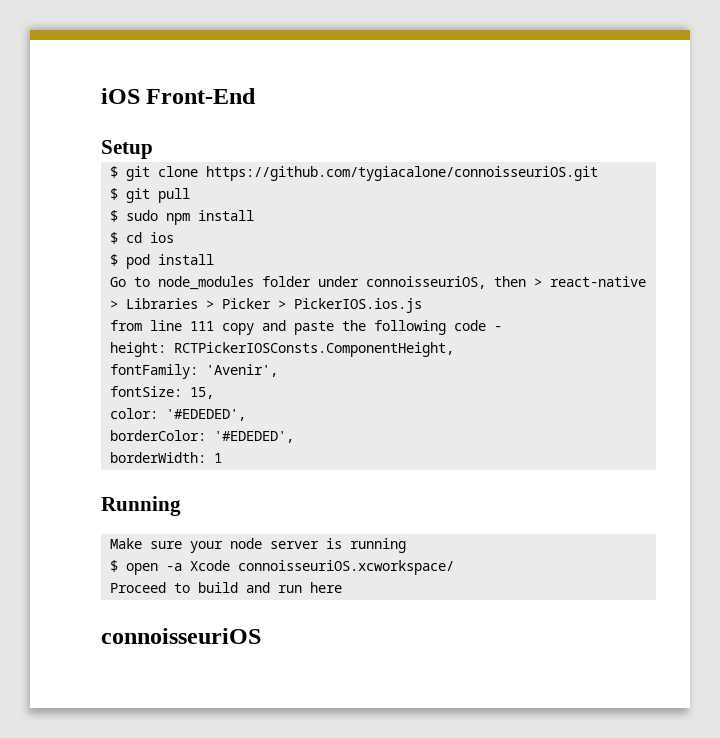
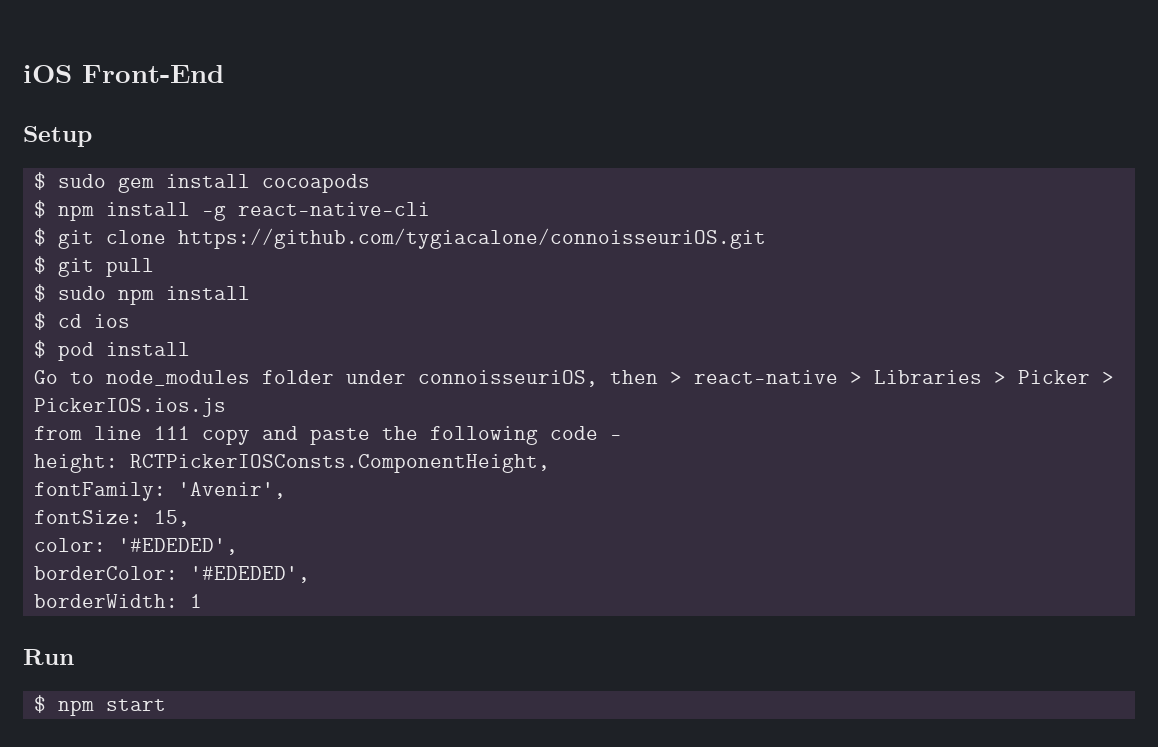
(153, 149) none -> [34,172,371,193] [34,200,431,221] // $ sudo gem install cocoapods // $ npm install -g react-native-cli
[101,496,181,516] [110,538,407,553] [110,560,455,575] [110,582,343,593] [101,628,261,644] Running // Make sure your node server is running // $ open -a Xcode connoisseuriOS.xcworkspace/ // Proceed to build and run here // connoisseuriOS -> [23,649,74,665] [34,695,167,716] Run // $ npm start

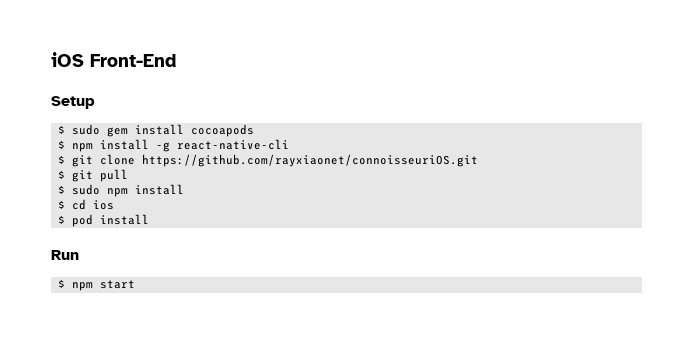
[178,228,767,249] https://github.com/tygiacalone/connoisseuriOS.git -> [142,154,479,167] https://github.com/rayxiaonet/connoisseuriOS.git
[34,370,1115,387] [34,398,227,417] [34,426,623,445] [34,454,551,473] [34,482,287,501] [34,510,191,527] [34,538,239,555] [34,566,311,583] [34,594,203,609] // Go to node_modules folder under connoisseuriOS, then > react-native > Libraries > Picker > PickerIOS.ios.js // from line 111 copy and paste the following code - // height: RCTPickerIOSConsts.ComponentHeight, // fontFamily: 'Avenir', // fontSize: 15, // color: '#EDEDED', // borderColor: '#EDEDED', // borderWidth: 1 -> (150, 219) none

